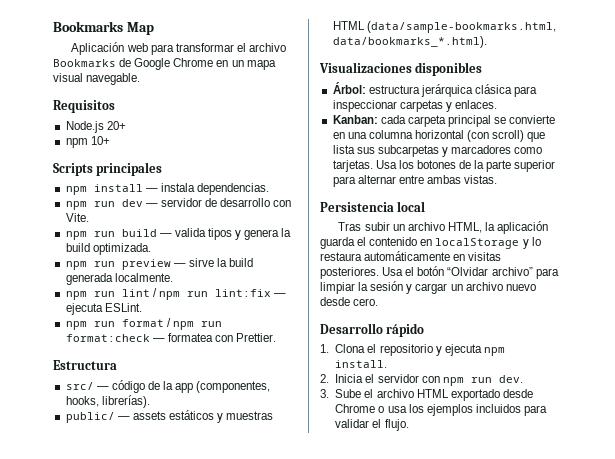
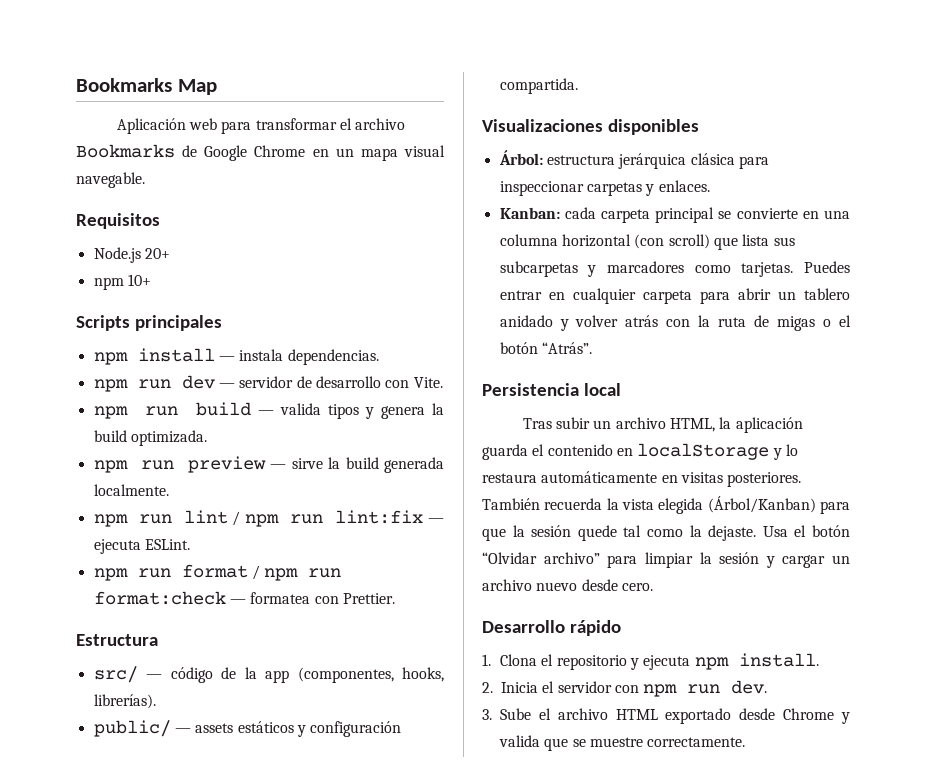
[226,411,274,420] [332,21,556,33] [332,36,487,48] muestras HTML (data/sample-bookmarks.html, data/bookmarks_*.html). -> [310,721,402,737] [499,78,578,94] configuración compartida.
[375,160,556,172] [332,175,498,187] Usa los botones de la parte superior para alternar entre ambas vistas. -> [804,261,850,273] [499,288,850,304] [499,315,851,331] [499,342,592,354] Puedes entrar en cualquier carpeta para abrir un tablero anidado y volver atrás con la ruta de migas o el botón “Atrás”.
(379, 273) none -> [482,496,850,514] [482,525,757,541] También recuerda la vista elegida (Árbol/Kanban) para que la sesión quede tal como la dejaste.
[378,404,547,416] [335,419,409,431] o usa los ejemplos incluidos para validar el flujo. -> [841,712,850,724] [499,735,746,751] y valida que se muestre correctamente.

